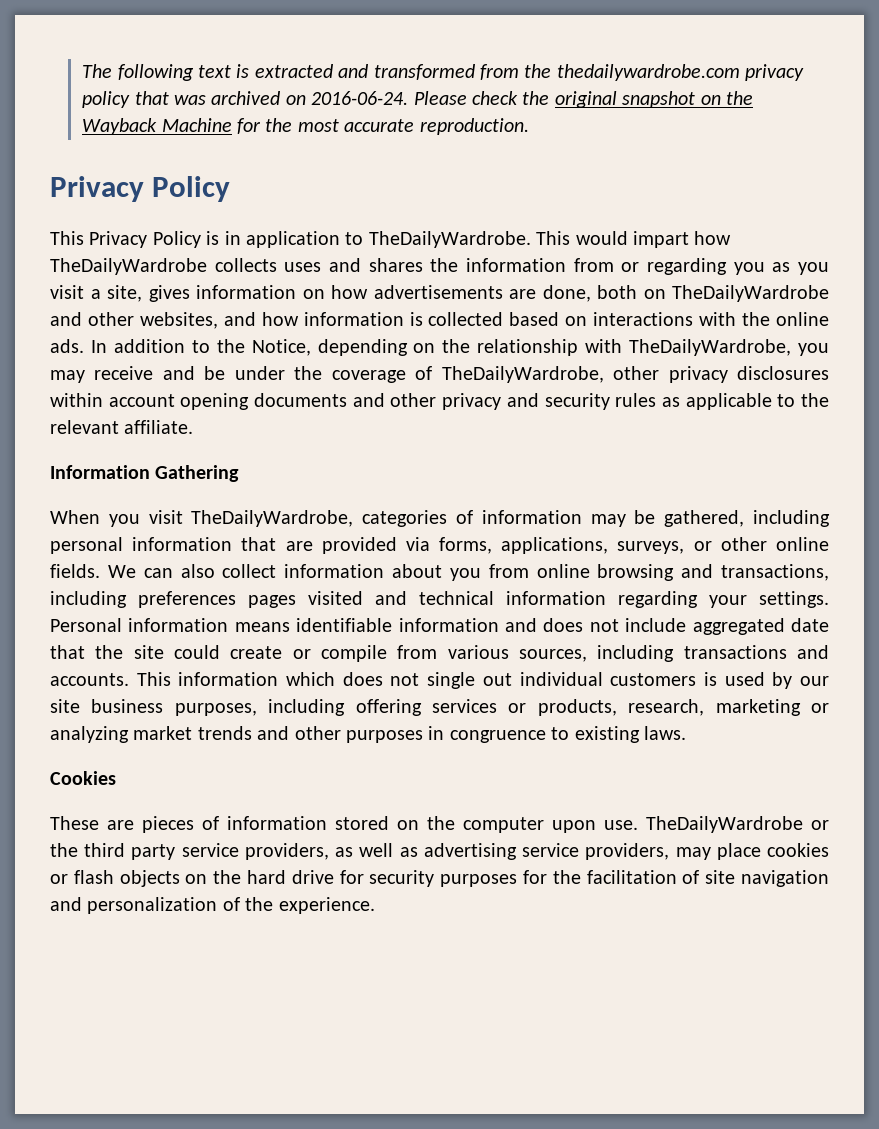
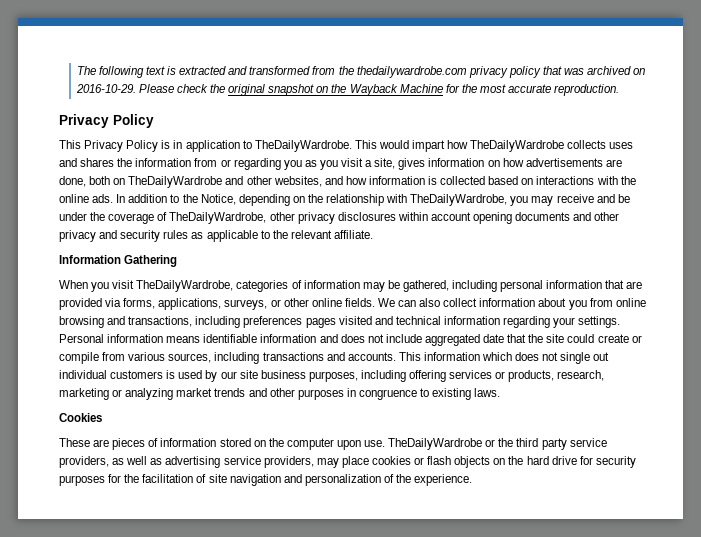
[311,91,409,105] 2016-06-24. -> [75,84,136,93] 2016-10-29.

